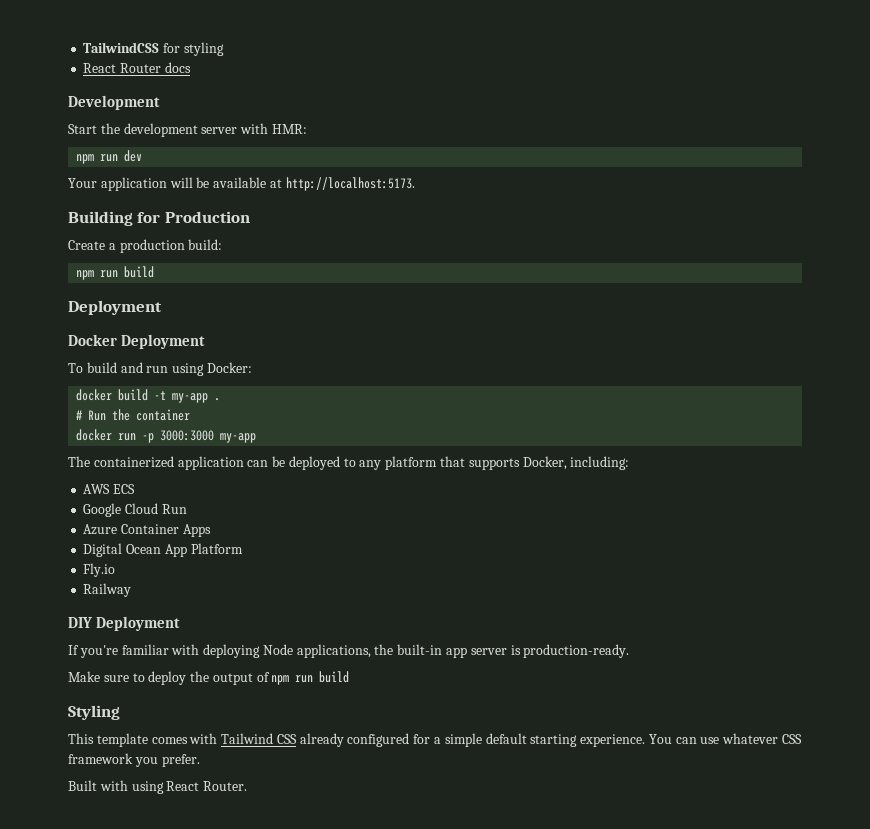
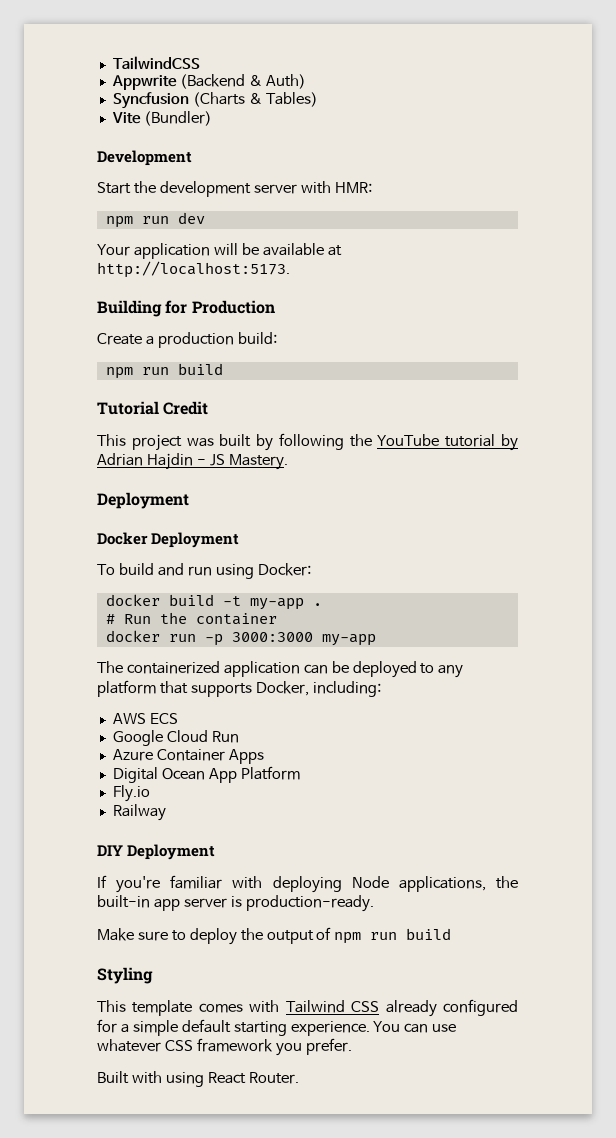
[163,42,224,56] [83,62,191,73] for styling // React Router docs -> [111,74,306,90] [112,92,318,109] [111,111,212,126] // Appwrite (Backend & Auth) // Syncfusion (Charts & Tables) // Vite (Bundler)
(155, 272) none -> [97,401,209,415] [97,433,518,451] [97,453,288,470] // Tutorial Credit // This project was built by following the YouTube tutorial by Adrian Hajdin - JS Mastery.

